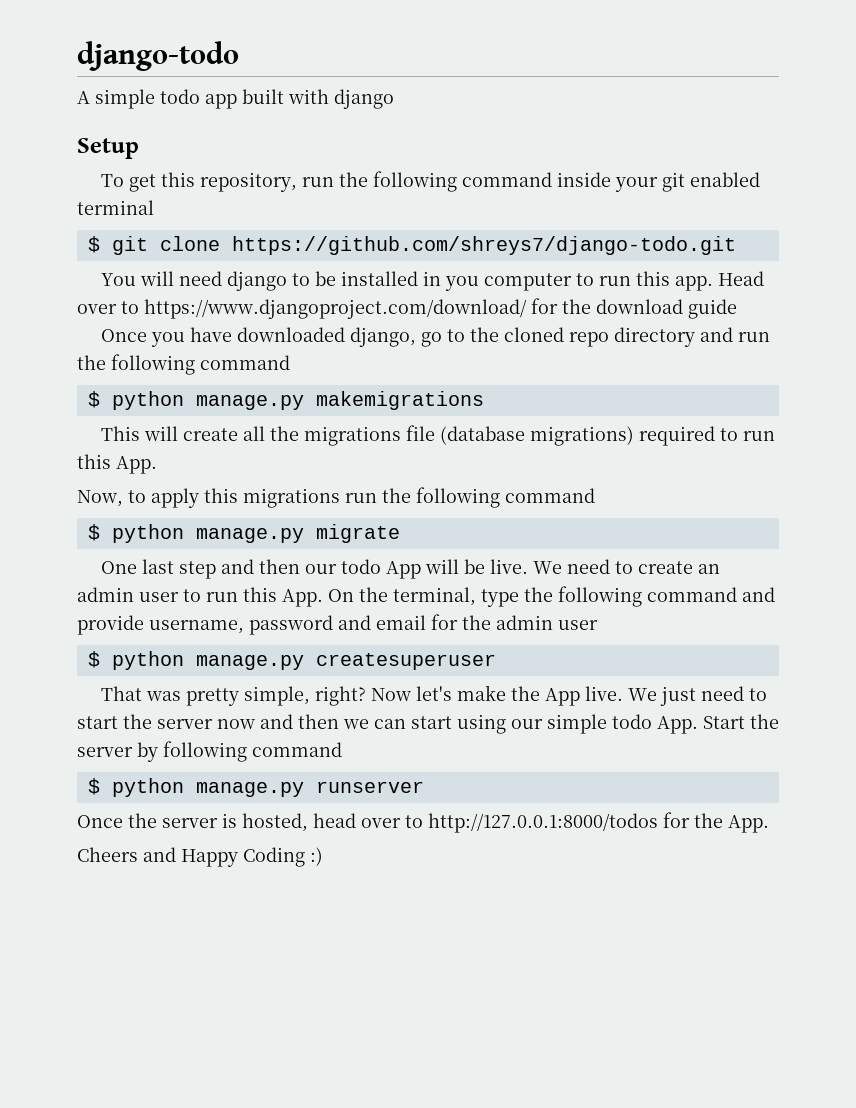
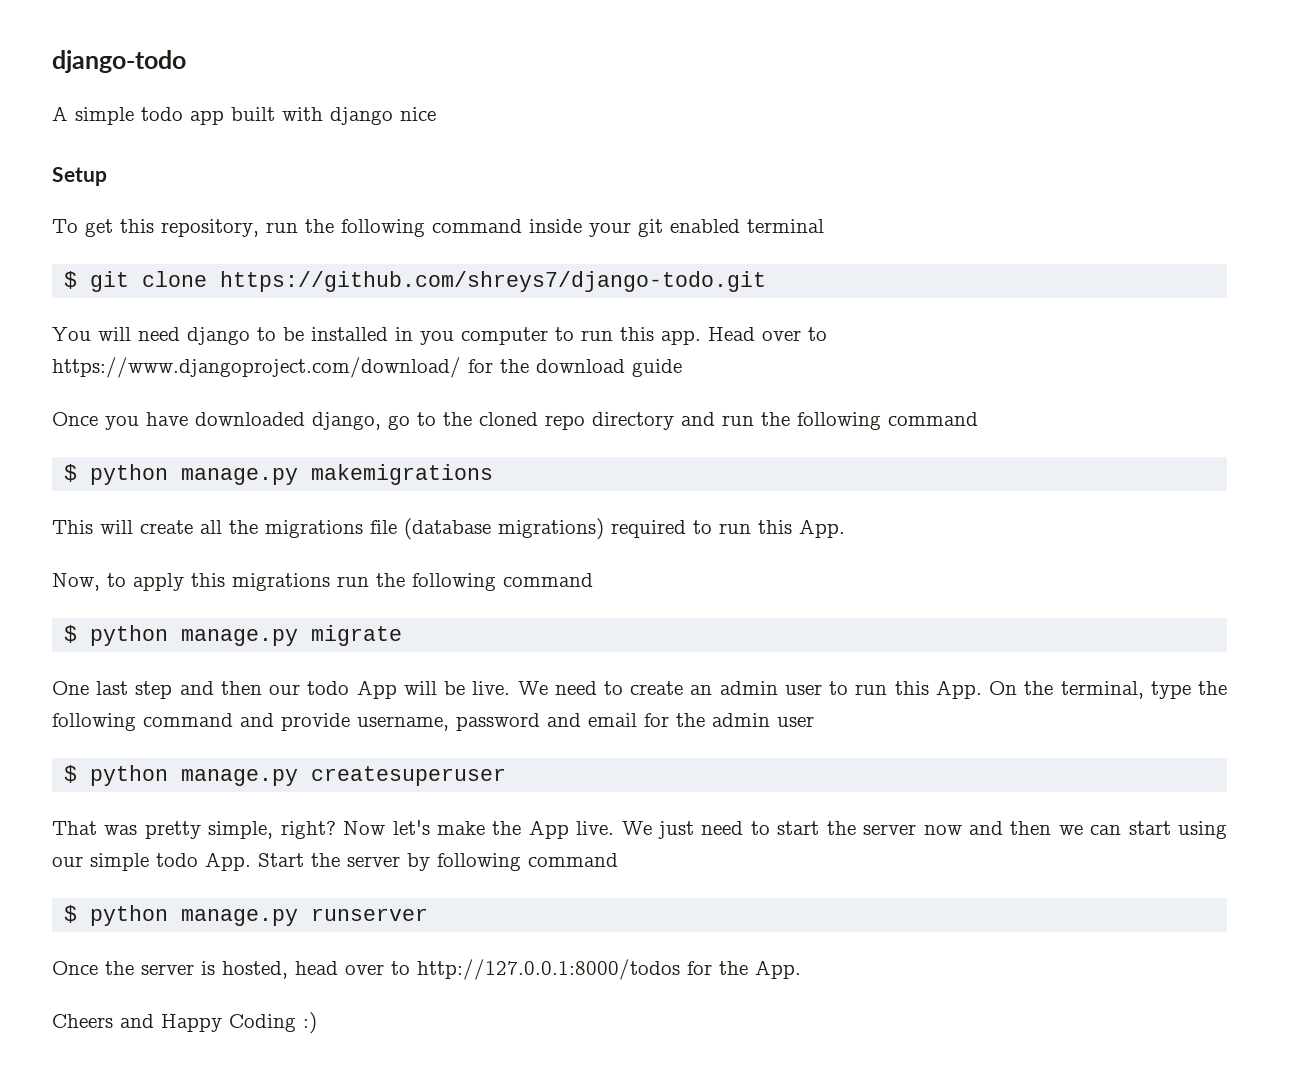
(394, 99) none -> [400,107,436,121] nice

